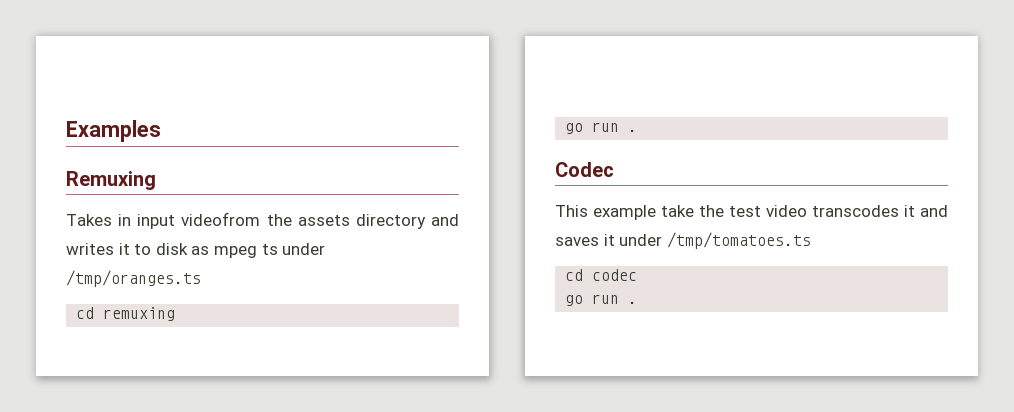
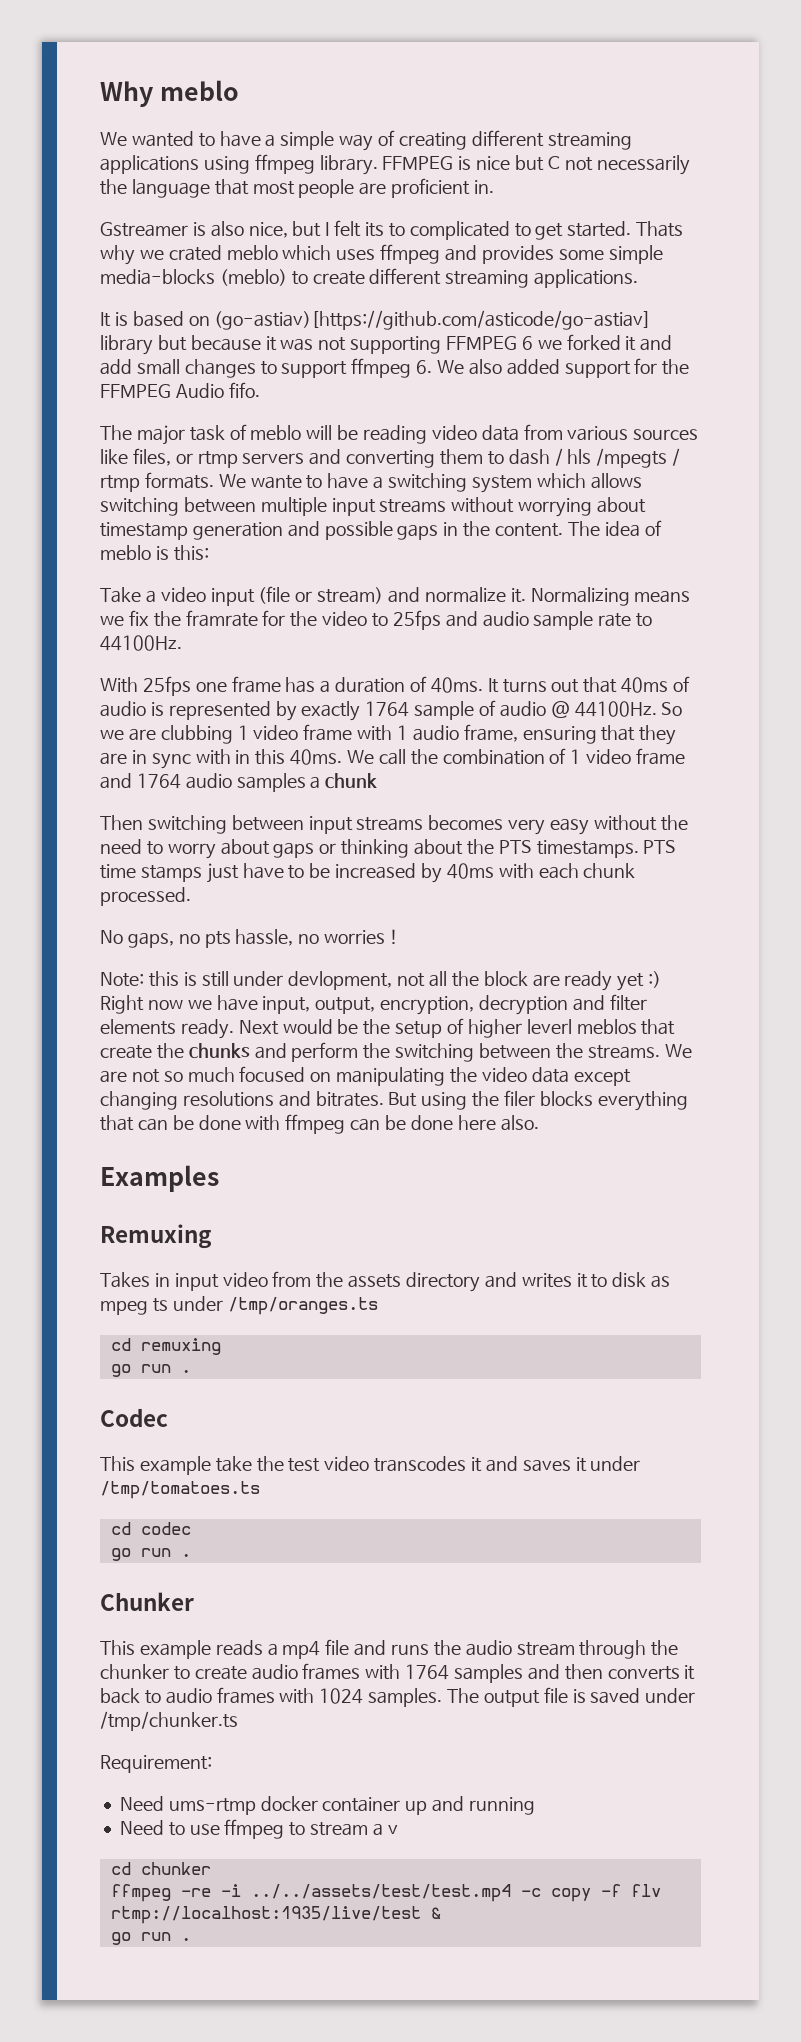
(66, 131) none -> [100,80,239,107] [100,130,632,151] [100,154,690,175] [100,178,495,198] [100,220,684,240] [100,244,663,265] [100,268,639,288] [100,310,652,330] [100,334,673,355] [100,358,690,378] [100,382,260,398] [100,424,699,445] [100,448,681,468] [100,472,642,493] [100,497,647,517] [100,520,662,540] [100,545,209,561] [100,586,691,606] [100,610,653,630] [100,635,182,651] [100,676,691,696] [100,700,683,721] [100,724,677,745] [100,748,686,769] [100,773,378,792] [100,815,688,835] [100,839,677,859] [100,863,636,883] [100,887,191,906] [100,929,399,948] [100,971,662,991] [100,994,647,1015] [100,1018,676,1039] [100,1042,692,1062] [100,1066,631,1086] [100,1090,688,1111] [100,1114,539,1134] Why meblo // We wanted to have a simple way of creating different streaming applications using ffmpeg library. FFMPEG is nice but C not necessarily the language that most people are proficient in. // Gstreamer is also nice, but I felt its to complicated to get started. Thats why we crated meblo which uses ffmpeg and provides some simple media-blocks (meblo) to create different streaming applications. // It is based on (go-astiav)[https://github.com/asticode/go-astiav] library but because it was not supporting FFMPEG 6 we forked it and add small changes to support ffmpeg 6. We also added support for the FFMPEG Audio fifo. // The major task of meblo will be reading video data from various sources like files, or rtmp servers and converting them to dash / hls /mpegts / rtmp formats. We wante to have a switching system which allows switching between multiple input streams without worrying about timestamp generation and possible gaps in the content. The idea of meblo is this: // Take a video input (file or stream) and normalize it. Normalizing means we fix the framrate for the video to 25fps and audio sample rate to 44100Hz. // With 25fps one frame has a duration of 40ms. It turns out that 40ms of audio is represented by exactly 1764 sample of audio @ 44100Hz. So we are clubbing 1 video frame with 1 audio frame, ensuring that they are in sync with in this 40ms. We call the combination of 1 video frame and 1764 audio samples a chunk // Then switching between input streams becomes very easy without the need to worry about gaps or thinking about the PTS timestamps. PTS time stamps just have to be increased by 40ms with each chunk processed. // No gaps, no pts hassle, no worries ! // Note: this is still under devlopment, not all the block are ready yet :) Right now we have input, output, encryption, decryption and filter elements ready. Next would be the setup of higher leverl meblos that create the chunks and perform the switching between the streams. We are not so much focused on manipulating the video data except changing resolutions and bitrates. But using the filer blocks everything that can be done with ffmpeg can be done here also. //
[181,212,261,226] videofrom -> [222,1271,312,1287] video from
(638, 302) none -> [100,1592,194,1611] [100,1639,679,1659] [100,1663,696,1683] [100,1687,696,1707] [100,1711,238,1731] [100,1755,212,1773] [119,1796,535,1815] [119,1819,398,1839] [110,1862,211,1875] [110,1884,661,1902] [110,1906,441,1924] [110,1932,191,1945] // Chunker // This example reads a mp4 file and runs the audio stream through the chunker to create audio frames with 1764 samples and then converts it back to audio frames with 1024 samples. The output file is saved under /tmp/chunker.ts // Requirement: // Need ums-rtmp docker container up and running // Need to use ffmpeg to stream a v // cd chunker // ffmpeg -re -i ../../assets/test/test.mp4 -c copy -f flv rtmp://localhost:1935/live/test & // go run .

